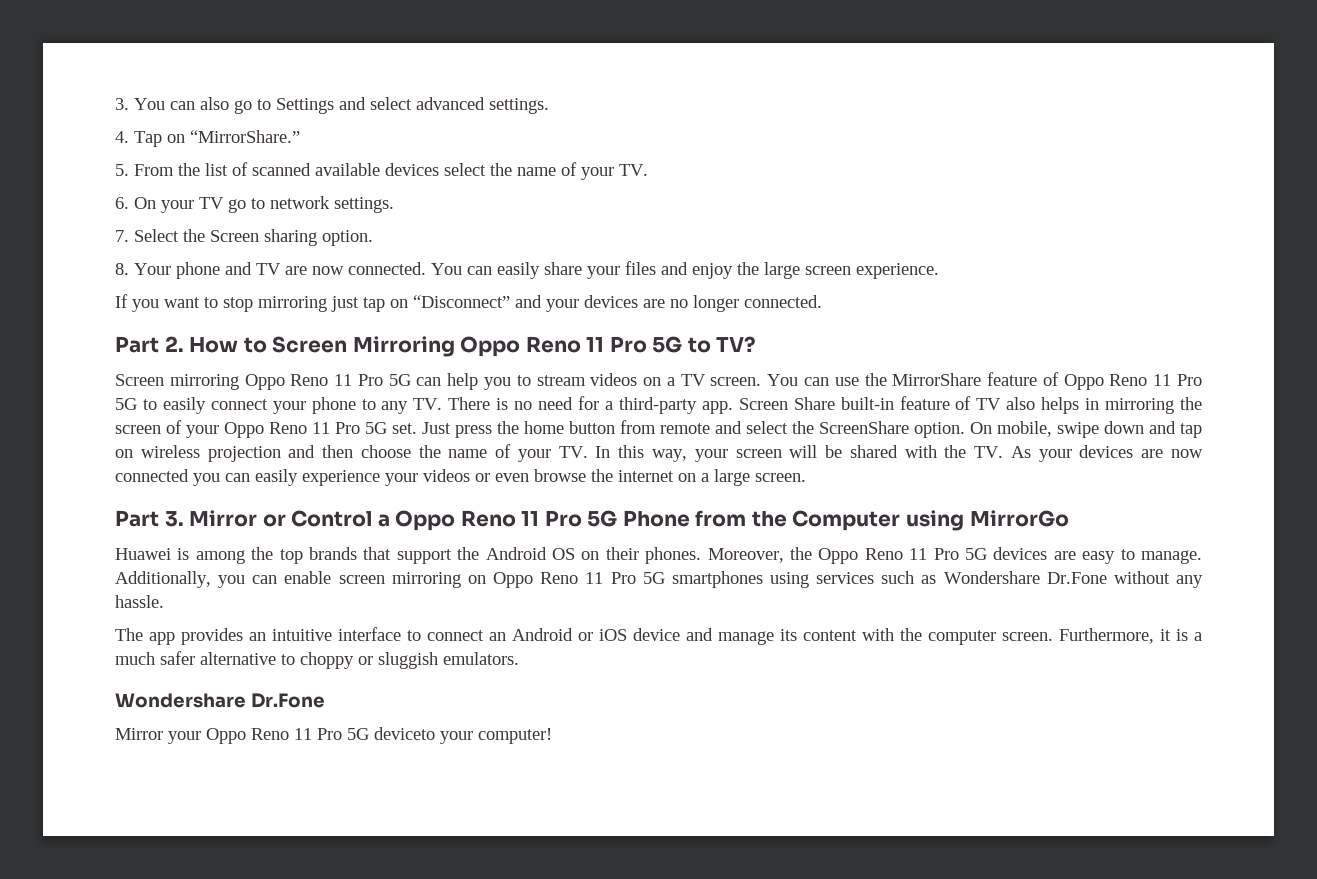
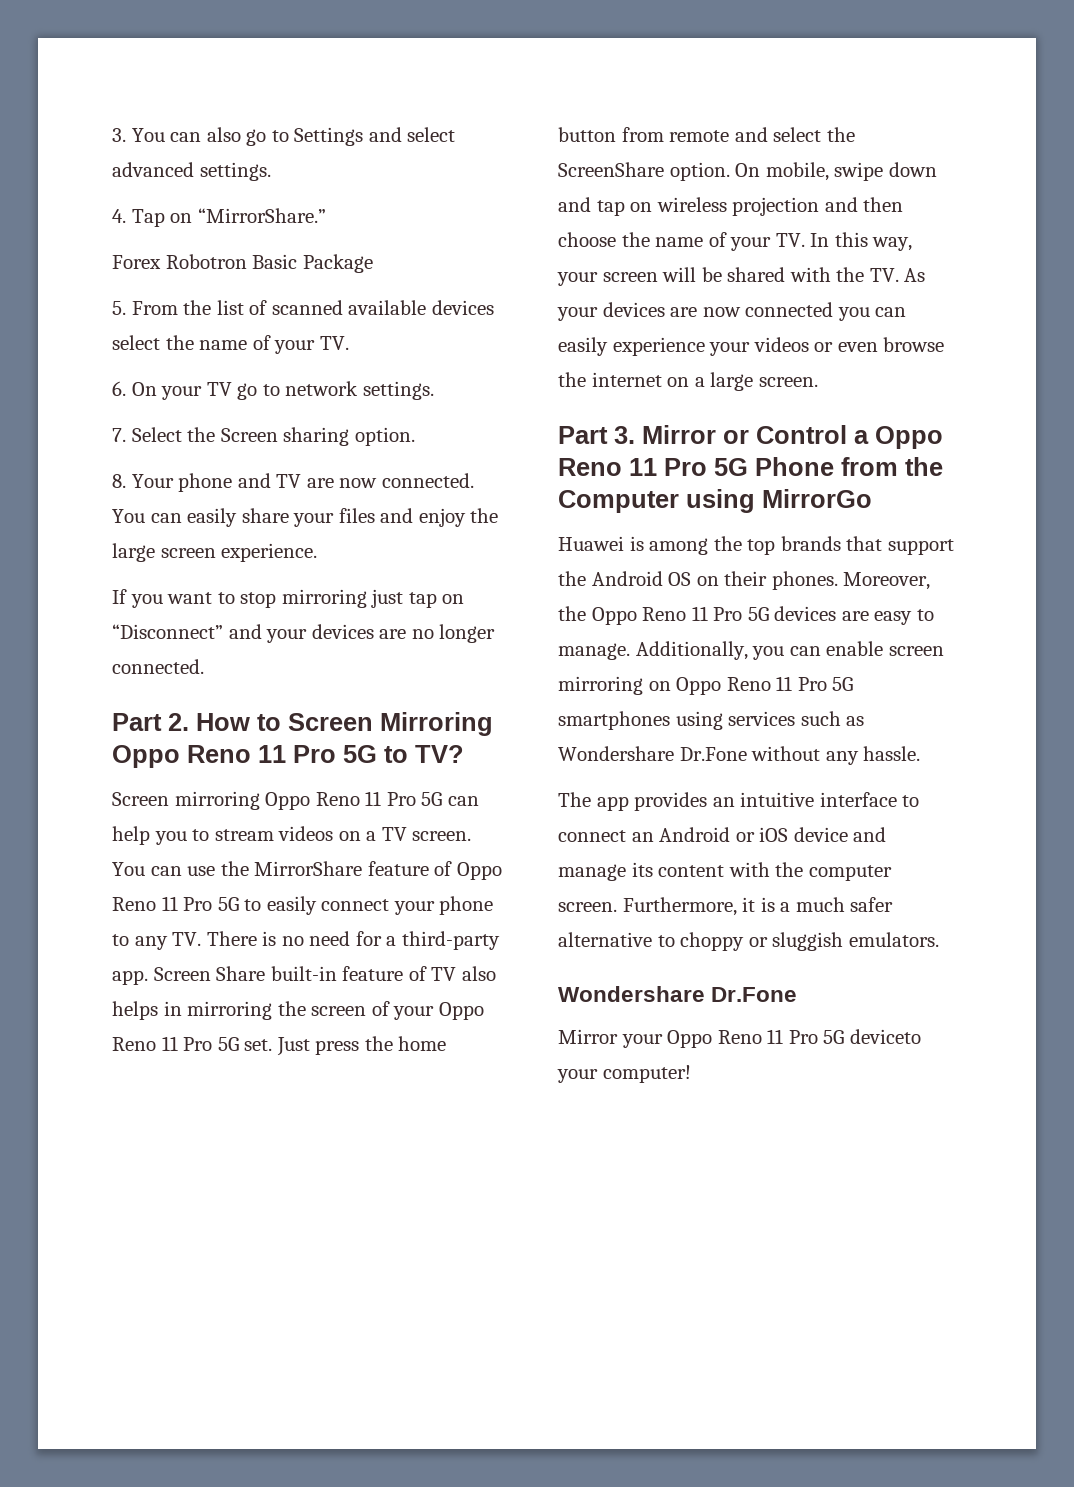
(300, 136) none -> [112,254,373,273] // Forex Robotron Basic Package

